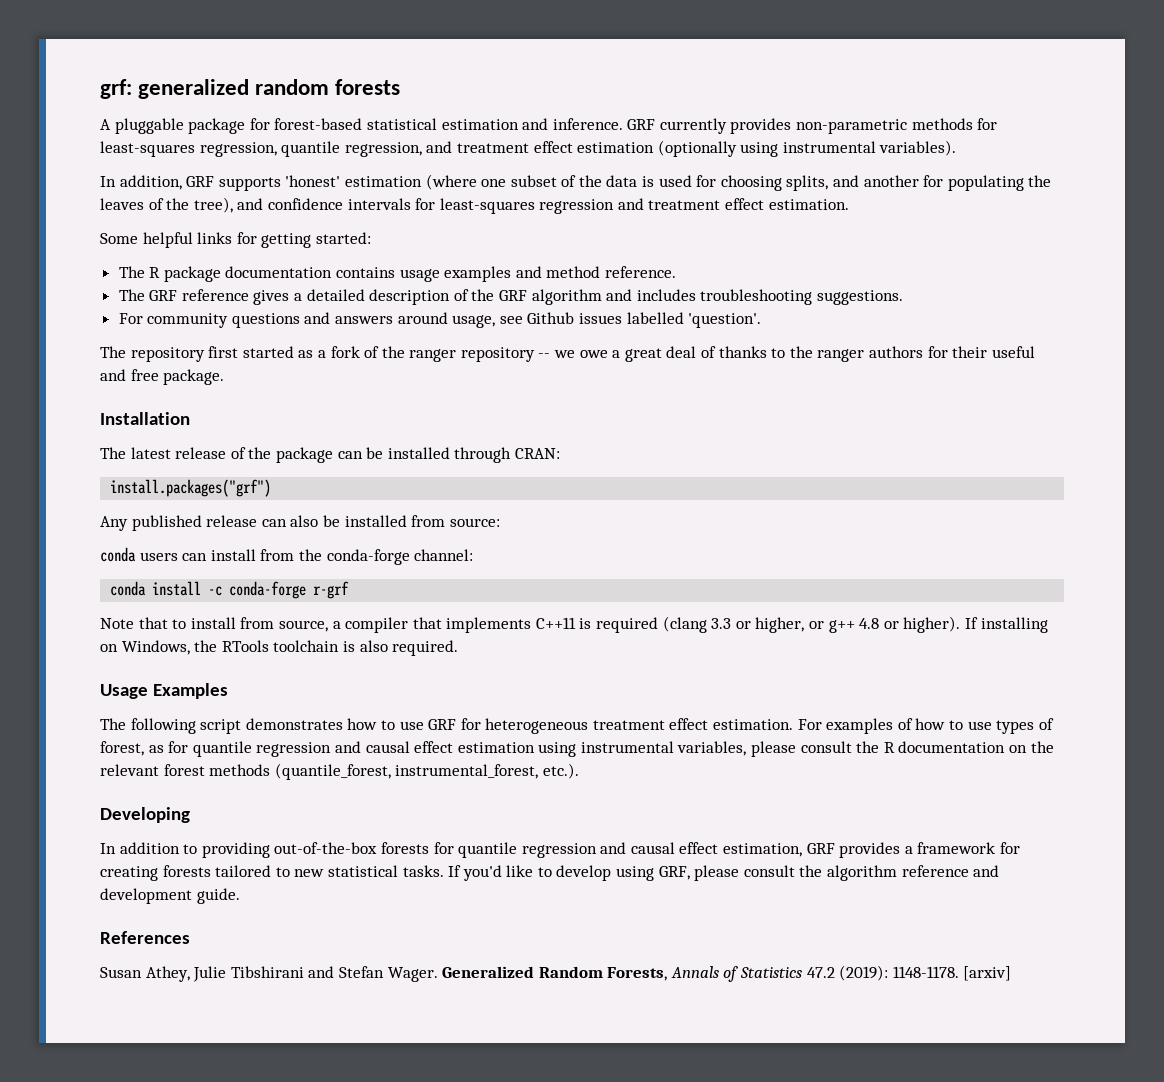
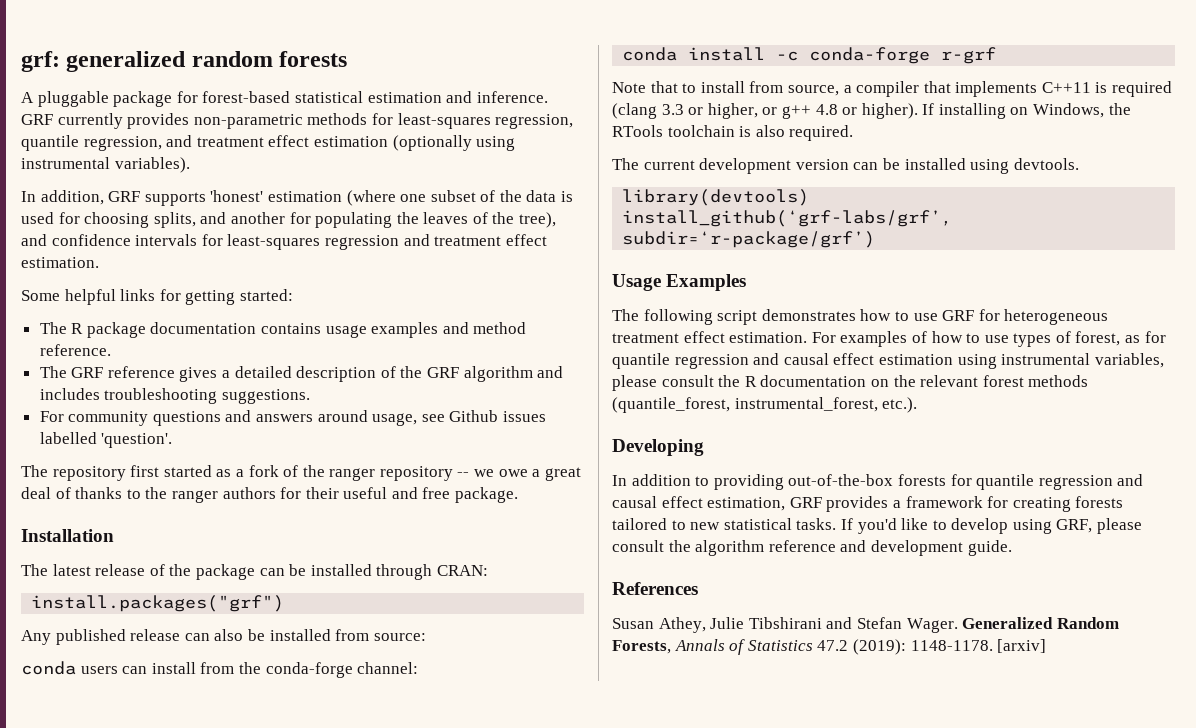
(459, 648) none -> [612,158,1079,174] [622,189,810,206] [622,210,953,227] [622,231,876,248] // The current development version can be installed using devtools. // library(devtools) // install_github(‘grf-labs/grf’, subdir=‘r-package/grf’)

